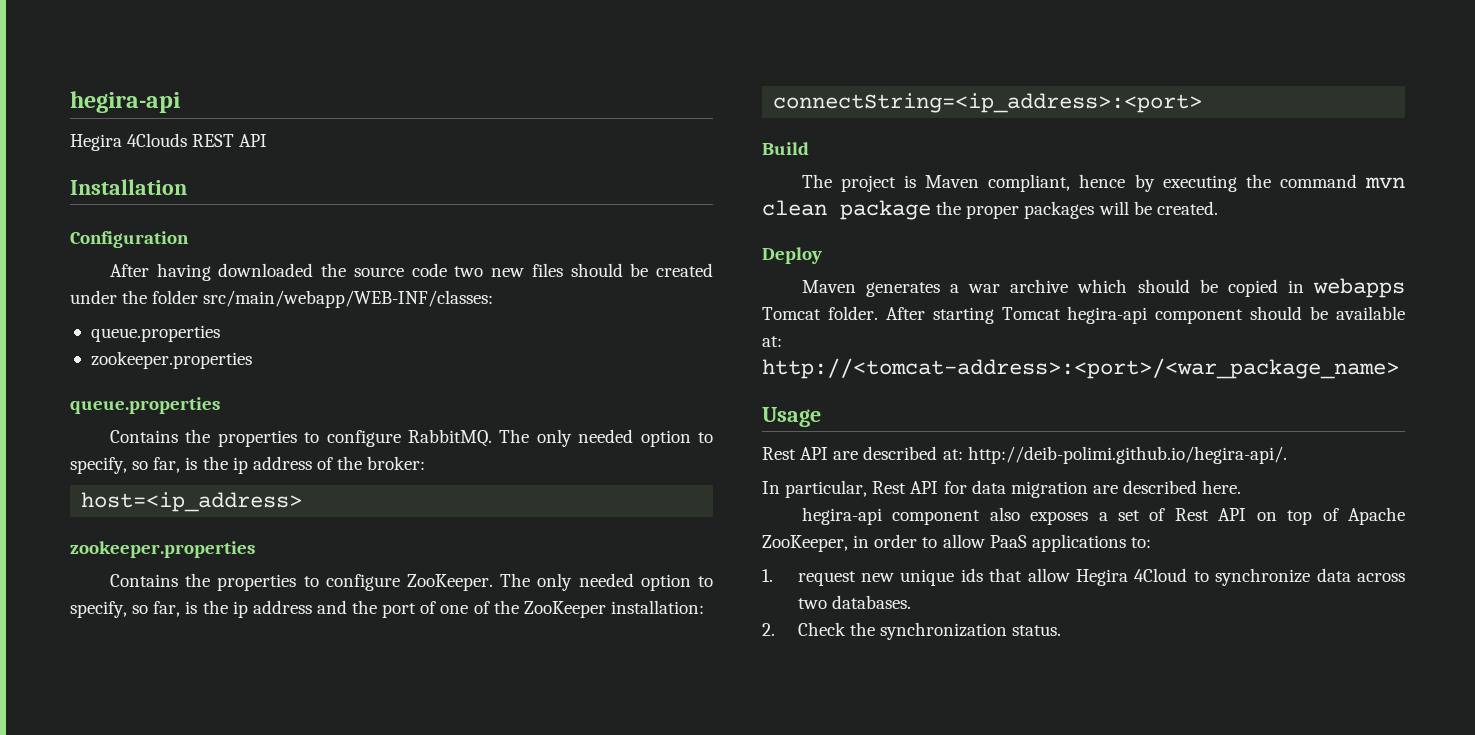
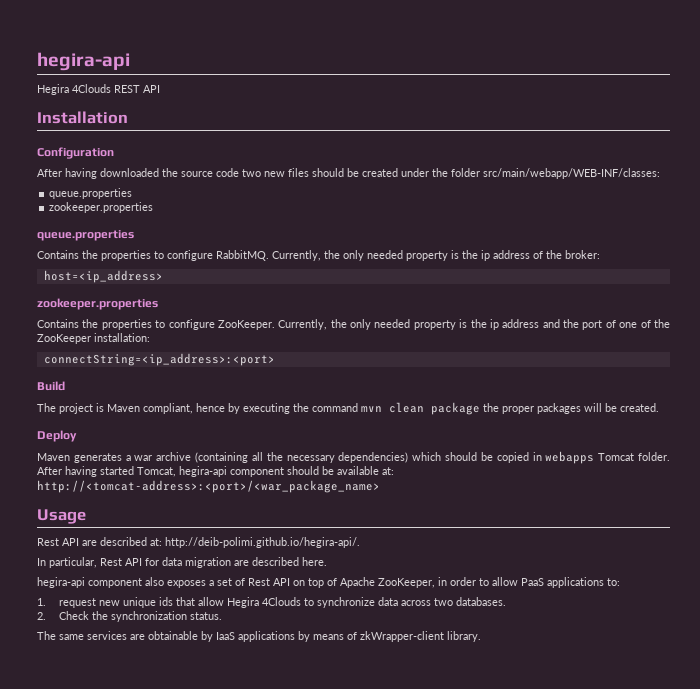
[499,429,713,447] [70,457,181,474] The only needed option to specify, so far, -> [272,250,448,261] Currently, the only needed property
[500,573,714,591] [70,601,181,618] The only needed option to specify, so far, -> [278,319,456,330] Currently, the only needed property
(1069, 286) none -> [195,452,409,463] (containing all the necessary dependencies)
[932,307,1061,324] starting Tomcat -> [65,466,176,477] having started Tomcat,
[1134,568,1188,582] 4Cloud -> [261,597,301,606] 4Clouds
(1061, 630) none -> [37,631,481,642] // The same services are obtainable by IaaS applications by means of zkWrapper-client library.

